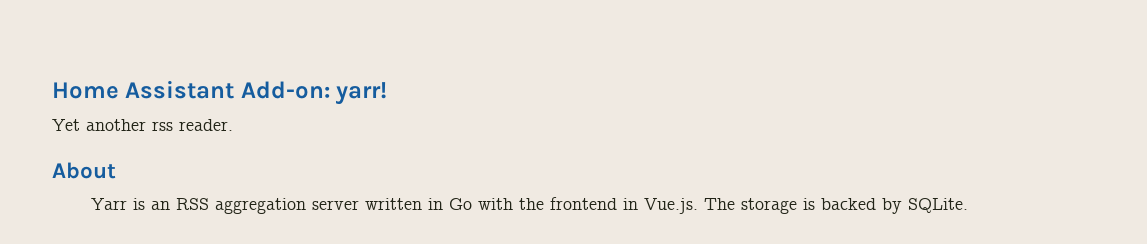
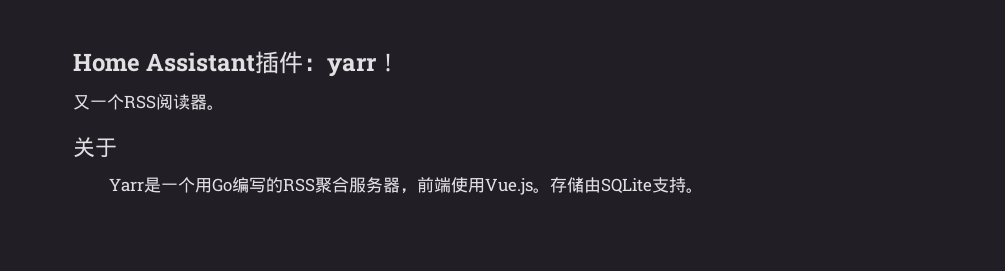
[240,81,388,105] [52,119,233,131] [52,162,116,179] [90,197,968,214] Add-on: yarr! // Yet another rss reader. // About // Yarr is an RSS aggregation server written in Go with the frontend in Vue.js. The storage is backed by SQLite. -> [255,51,401,77] [73,94,224,110] [73,137,117,158] [108,177,703,195] 插件：yarr！ // 又一个RSS阅读器。 // 关于 // Yarr是一个用Go编写的RSS聚合服务器，前端使用Vue.js。存储由SQLite支持。

